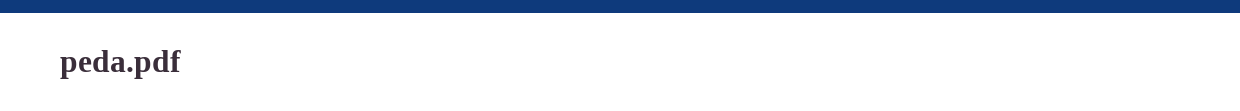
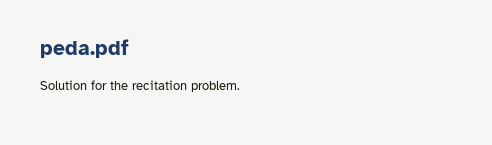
(181, 64) none -> [40,80,240,92] // Solution for the recitation problem.

